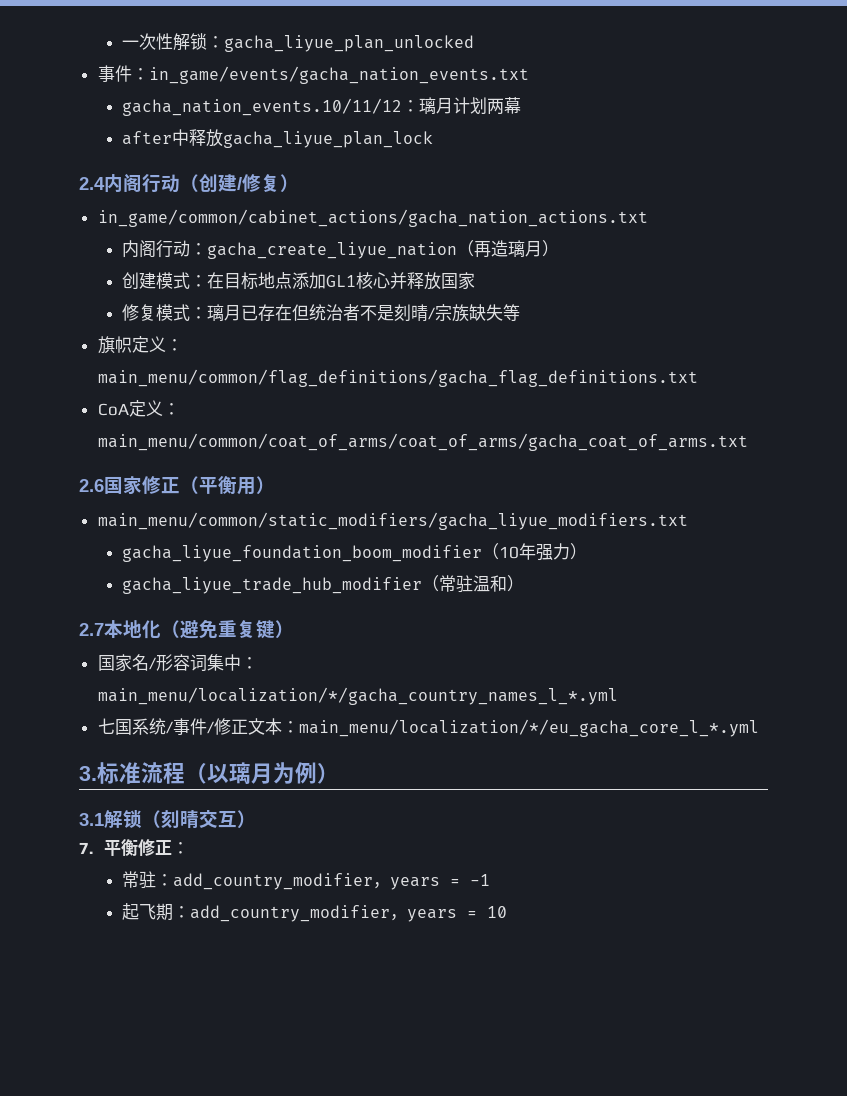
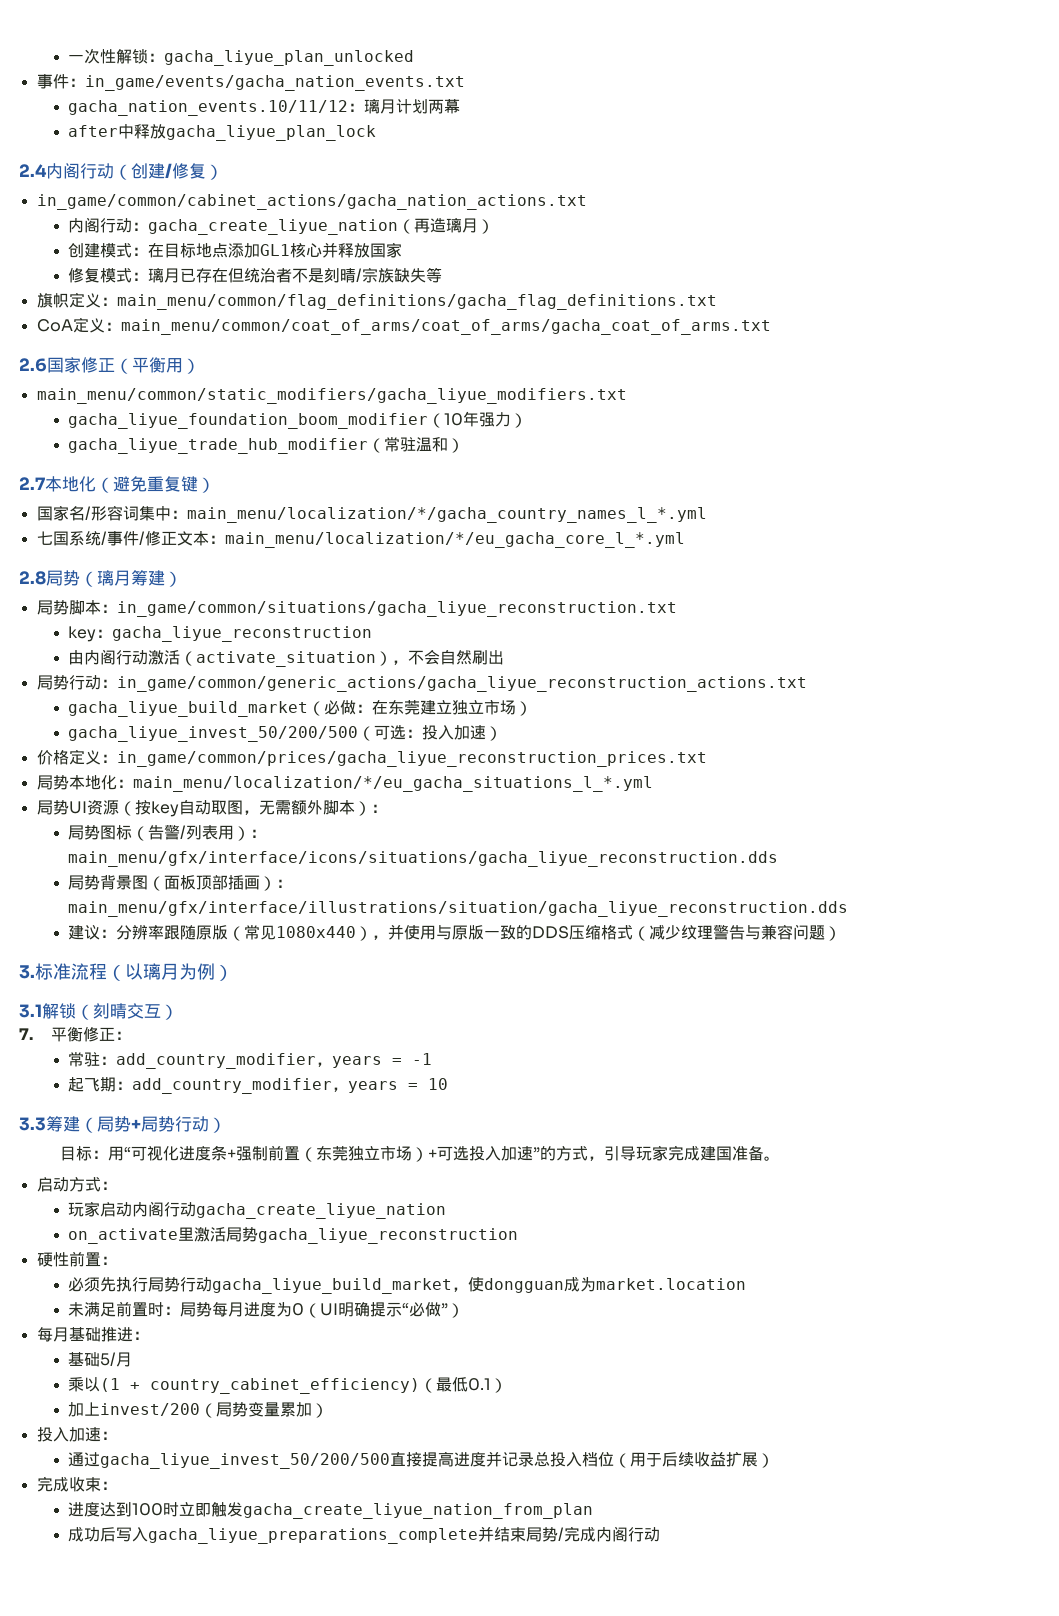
(759, 728) none -> [19,570,182,587] [36,600,677,617] [68,626,373,642] [68,649,505,667] [36,675,807,692] [68,699,533,717] [68,725,503,742] [36,749,707,767] [36,775,653,792] [36,800,387,817] [68,825,267,841] [68,851,779,867] [68,875,293,891] [68,901,849,917] [68,924,842,941] // 2.8局势（璃月筹建） // 局势脚本：in_game/common/situations/gacha_liyue_reconstruction.txt // key：gacha_liyue_reconstruction // 由内阁行动激活（activate_situation），不会自然刷出 // 局势行动：in_game/common/generic_actions/gacha_liyue_reconstruction_actions.txt // gacha_liyue_build_market（必做：在东莞建立独立市场） // gacha_liyue_invest_50/200/500（可选：投入加速） // 价格定义：in_game/common/prices/gacha_liyue_reconstruction_prices.txt // 局势本地化：main_menu/localization/*/eu_gacha_situations_l_*.yml // 局势UI资源（按key自动取图，无需额外脚本）： // 局势图标（告警/列表用）：main_menu/gfx/interface/icons/situations/gacha_liyue_reconstruction.dds // 局势背景图（面板顶部插画）：main_menu/gfx/interface/illustrations/situation/gacha_liyue_reconstruction.dds // 建议：分辨率跟随原版（常见1080x440），并使用与原版一致的DDS压缩格式（减少纹理警告与兼容问题）
(508, 912) none -> [19,1116,226,1133] [59,1145,780,1162] [36,1177,117,1192] [68,1201,447,1219] [68,1227,519,1244] [36,1251,117,1267] [68,1277,747,1294] [68,1301,465,1318] [36,1327,149,1342] [68,1352,133,1367] [68,1377,508,1394] [68,1402,329,1418] [36,1427,117,1442] [68,1451,775,1469] [36,1476,117,1492] [68,1502,594,1519] [68,1526,661,1544] // 3.3筹建（局势+局势行动） // 目标：用“可视化进度条+强制前置（东莞独立市场）+可选投入加速”的方式，引导玩家完成建国准备。 // 启动方式： // 玩家启动内阁行动gacha_create_liyue_nation // on_activate里激活局势gacha_liyue_reconstruction // 硬性前置： // 必须先执行局势行动gacha_liyue_build_market，使dongguan成为market.location // 未满足前置时：局势每月进度为0（UI明确提示“必做”） // 每月基础推进： // 基础5/月 // 乘以(1 + country_cabinet_efficiency)（最低0.1） // 加上invest/200（局势变量累加） // 投入加速： // 通过gacha_liyue_invest_50/200/500直接提高进度并记录总投入档位（用于后续收益扩展） // 完成收束： // 进度达到100时立即触发gacha_create_liyue_nation_from_plan // 成功后写入gacha_liyue_preparations_complete并结束局势/完成内阁行动

